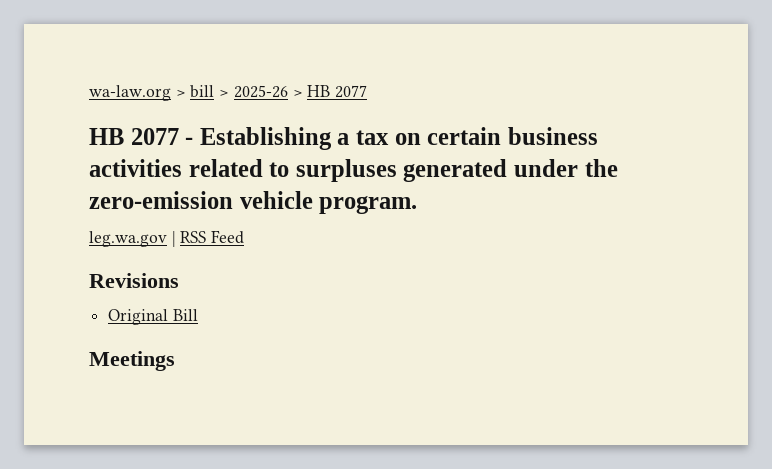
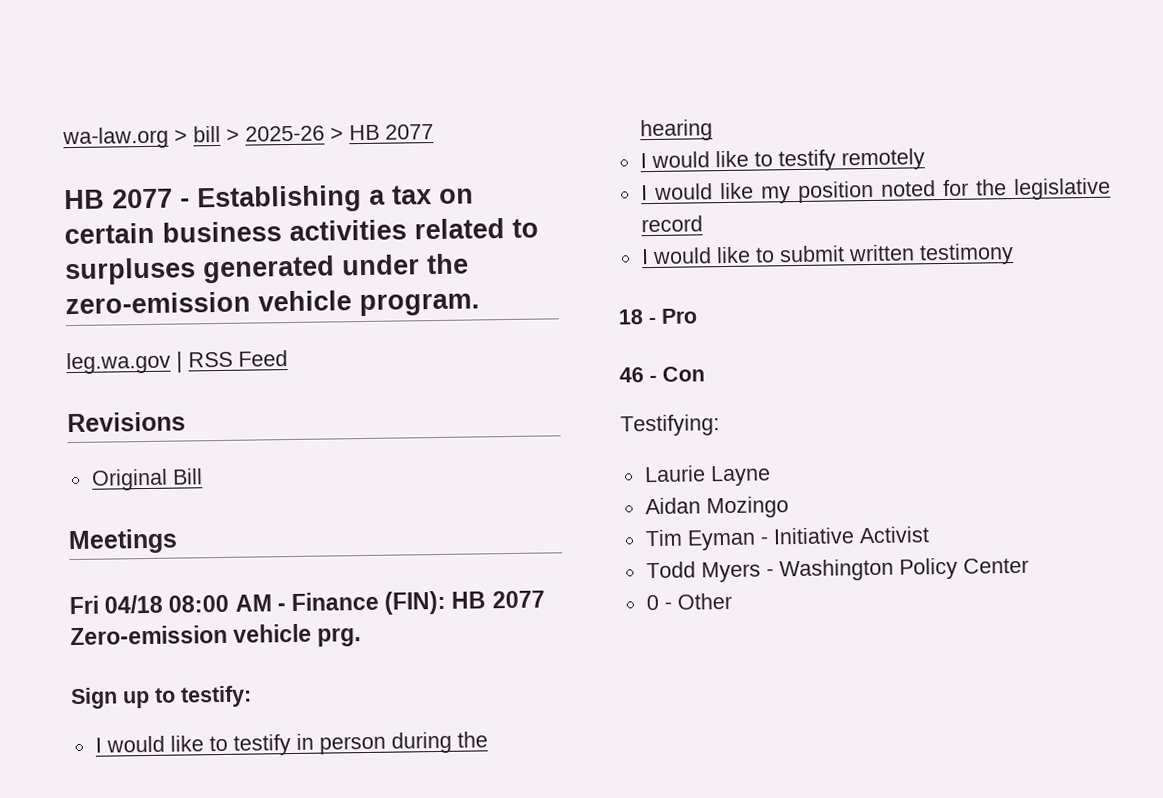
(175, 361) none -> [69,590,545,615] [70,623,362,647] [70,685,252,710] [94,731,488,756] [639,119,713,142] [639,148,925,172] [640,177,1111,204] [640,215,703,233] [640,243,1014,266] [618,308,697,325] [619,366,705,383] [620,414,720,437] [643,465,771,487] [644,496,789,519] [644,526,930,551] [645,557,1029,583] [645,592,732,611] // Fri 04/18 08:00 AM - Finance (FIN): HB 2077 Zero-emission vehicle prg. // Sign up to testify: // I would like to testify in person during the hearing // I would like to testify remotely // I would like my position noted for the legislative record // I would like to submit written testimony // 18 - Pro // 46 - Con // Testifying: // Laurie Layne // Aidan Mozingo // Tim Eyman - Initiative Activist // Todd Myers - Washington Policy Center // 0 - Other

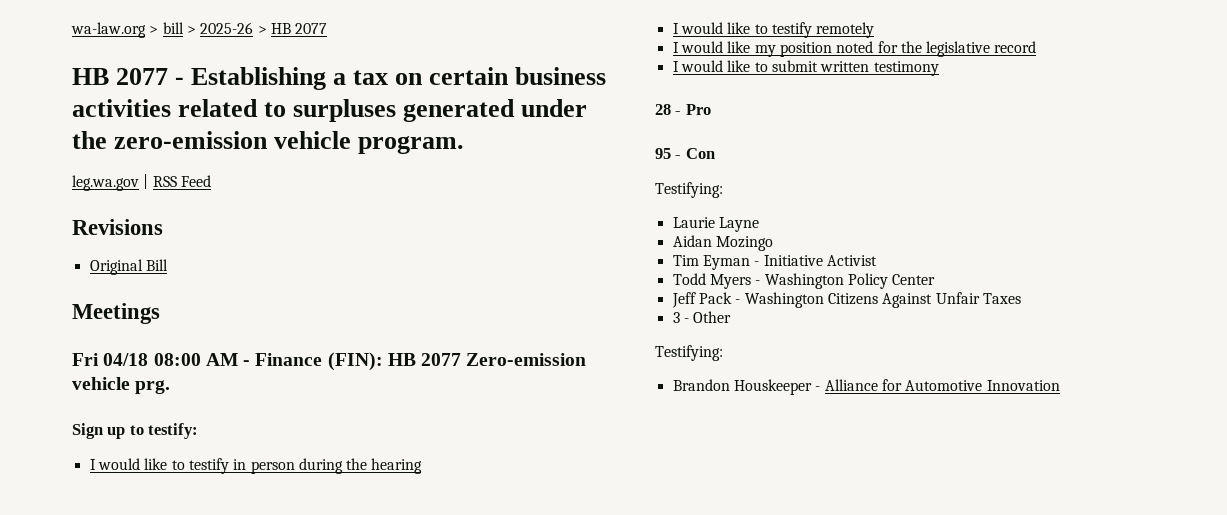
[618,309,643,325] 18 -> [655,104,671,115] 28
[619,367,644,383] 46 -> [655,148,671,159] 95
[645,592,732,611] 0 - Other -> [671,292,1021,308] [672,311,732,323] [655,345,723,361] [672,379,1060,395] Jeff Pack - Washington Citizens Against Unfair Taxes // 3 - Other // Testifying: // Brandon Houskeeper - Alliance for Automotive Innovation

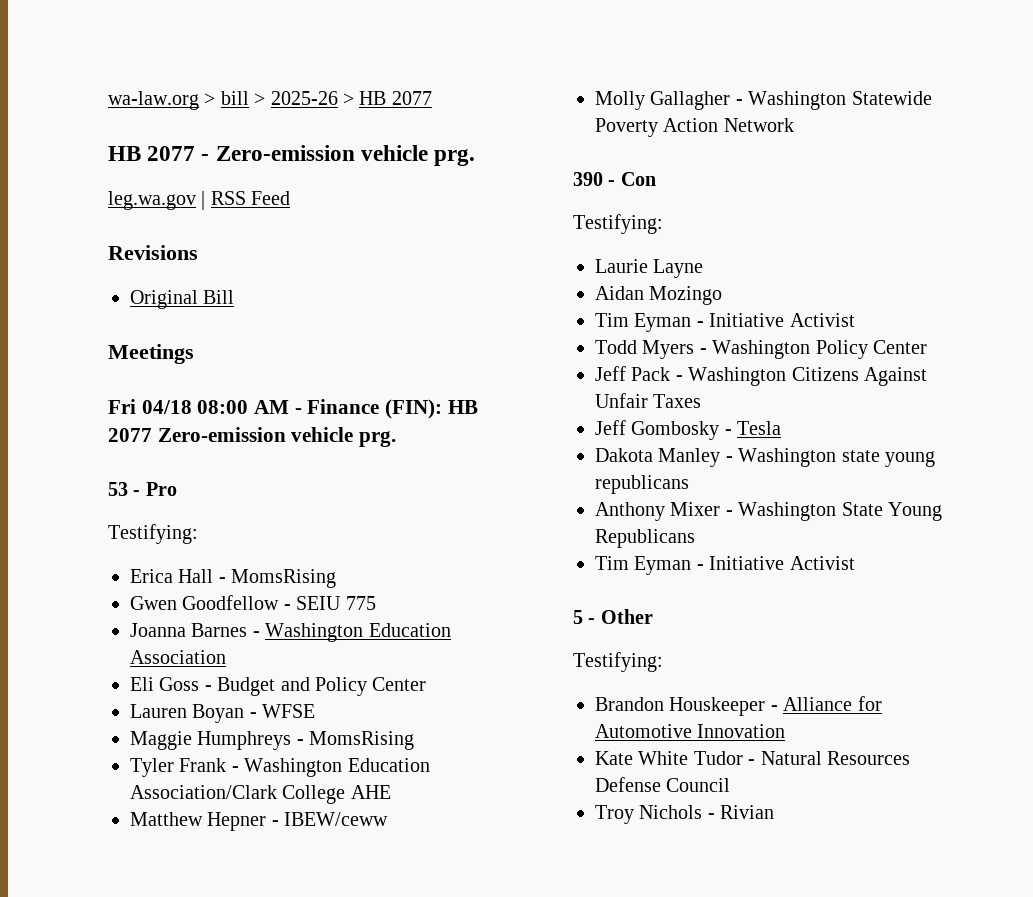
[191,67,607,90] [72,99,588,122] [72,131,465,154] Establishing a tax on certain business activities related to surpluses generated under the zero-emission vehicle program. -> [215,145,476,166] Zero-emission vehicle prg.
[72,423,199,439] [89,458,423,474] [672,22,875,38] [672,41,1037,57] [672,60,939,76] [655,104,711,115] [655,148,671,159] Sign up to testify: // I would like to testify in person during the hearing // I would like to testify remotely // I would like my position noted for the legislative record // I would like to submit written testimony // 28 - Pro // 95 -> [108,482,177,496] [108,524,198,544] [130,569,337,588] [130,595,376,610] [130,623,451,642] [130,650,226,664] [130,677,427,696] [130,704,316,723] [130,731,415,750] [130,758,430,777] [130,785,391,804] [130,812,389,831] [595,91,932,110] [595,118,794,137] [573,172,603,186] 53 - Pro // Testifying: // Erica Hall - MomsRising // Gwen Goodfellow - SEIU 775 // Joanna Barnes - Washington Education Association // Eli Goss - Budget and Policy Center // Lauren Boyan - WFSE // Maggie Humphreys - MomsRising // Tyler Frank - Washington Education Association/Clark College AHE // Matthew Hepner - IBEW/ceww // Molly Gallagher - Washington Statewide Poverty Action Network // 390
[672,312,680,323] 3 -> [595,420,782,440] [595,448,935,467] [595,475,689,494] [595,502,942,521] [595,529,695,548] [595,556,855,575] [573,610,583,624] Jeff Gombosky - Tesla // Dakota Manley - Washington state young republicans // Anthony Mixer - Washington State Young Republicans // Tim Eyman - Initiative Activist // 5
(1060, 385) none -> [595,751,910,765] [595,777,731,792] [595,805,775,824] // Kate White Tudor - Natural Resources Defense Council // Troy Nichols - Rivian

